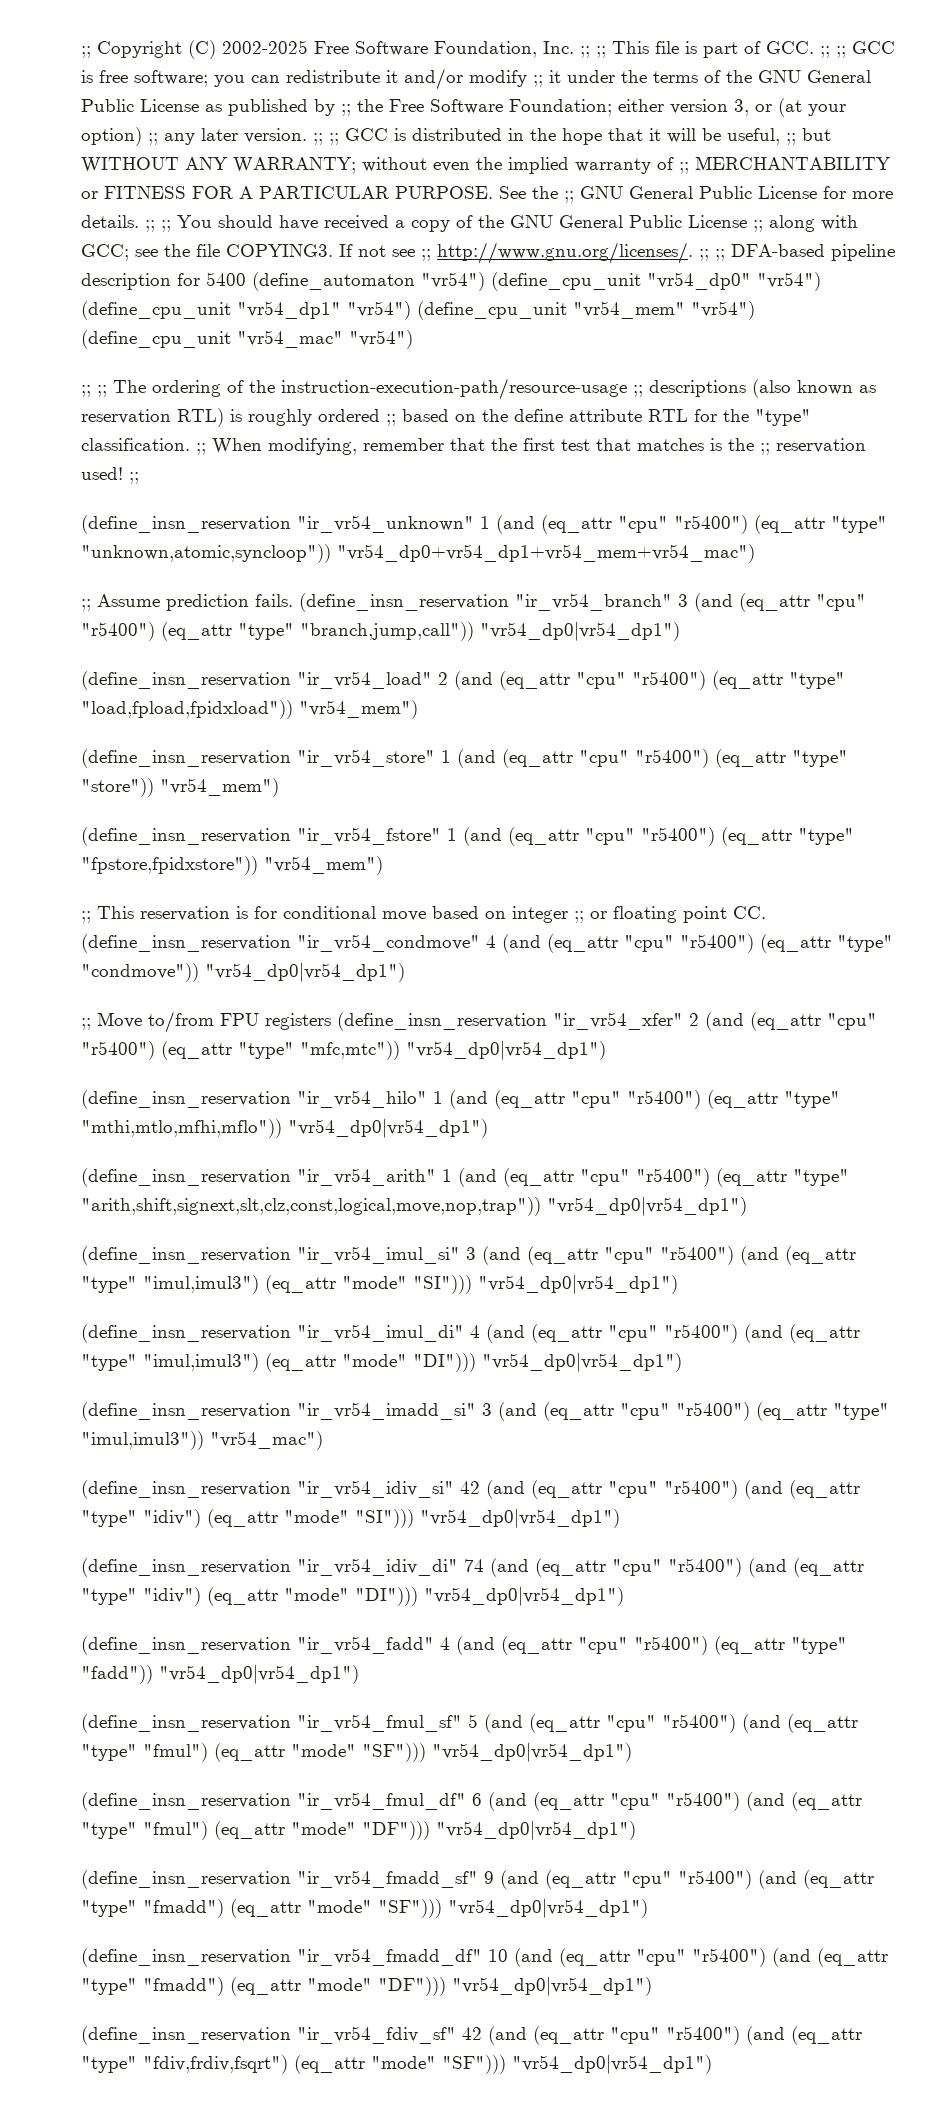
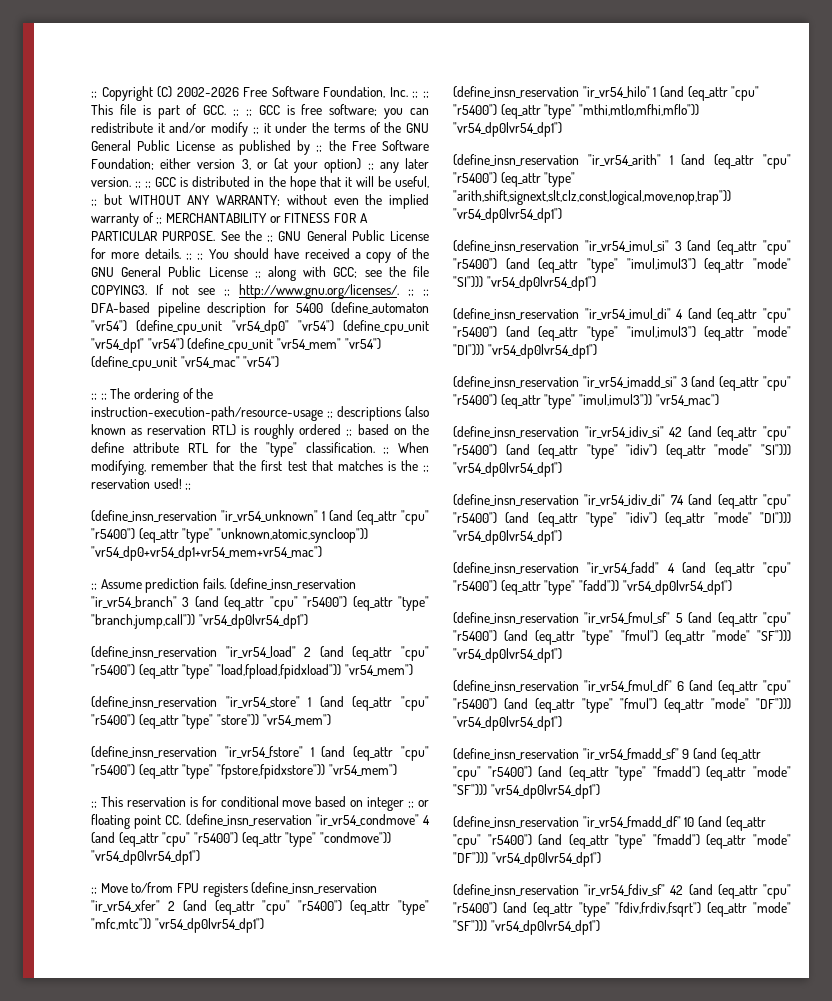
[222,40,308,54] 2002-2025 -> [176,87,239,97] 2002-2026

